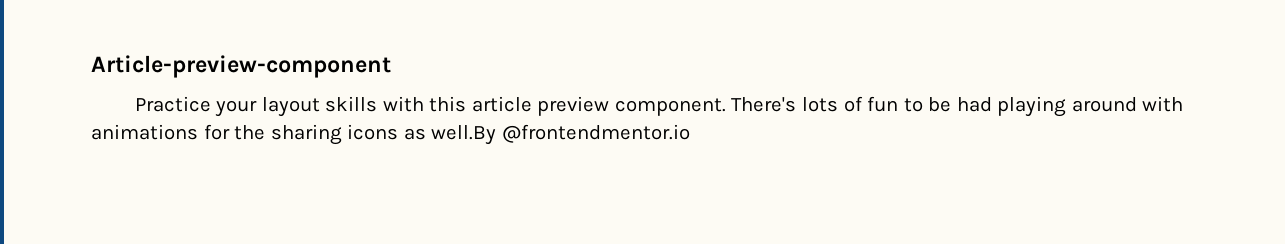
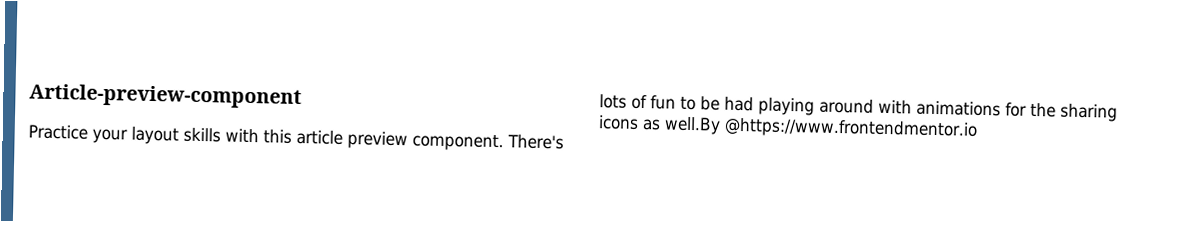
[501,124,690,143] @frontendmentor.io -> [724,117,978,140] @https://www.frontendmentor.io

